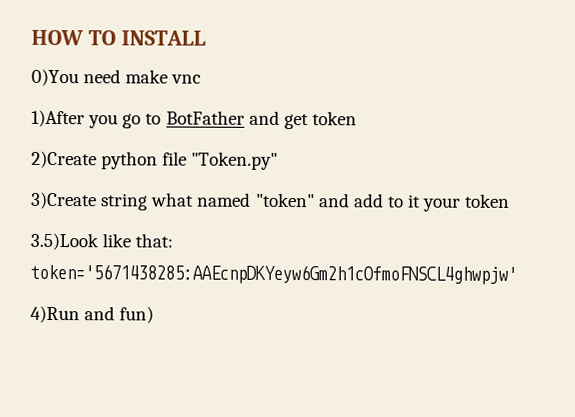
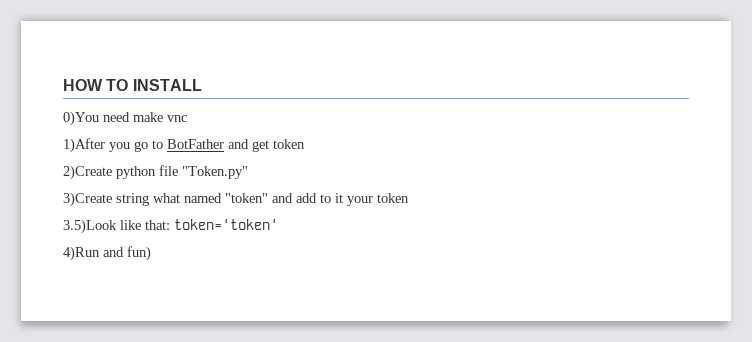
[30,263,517,285] token='5671438285:AAEcnpDKYeyw6Gm2h1cOfmoFNSCL4ghwpjw' -> [174,219,278,230] token='token'

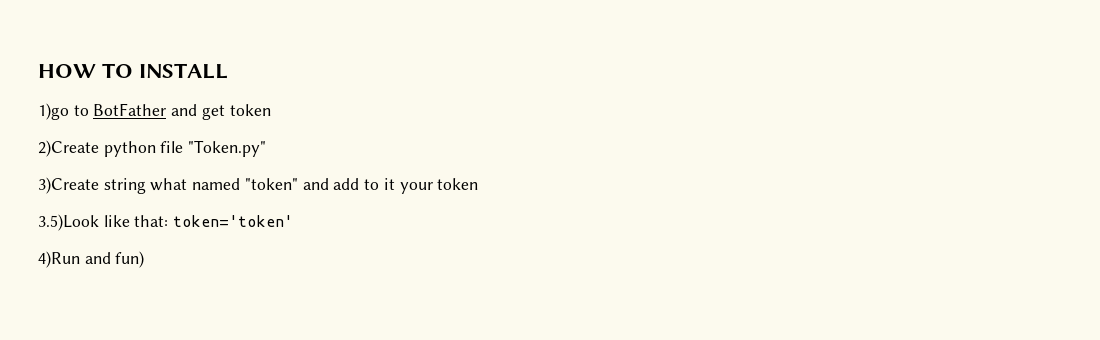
[63,111,187,126] [63,138,148,153] 0)You need make vnc // 1)After you go -> [38,103,69,120] 1)go

